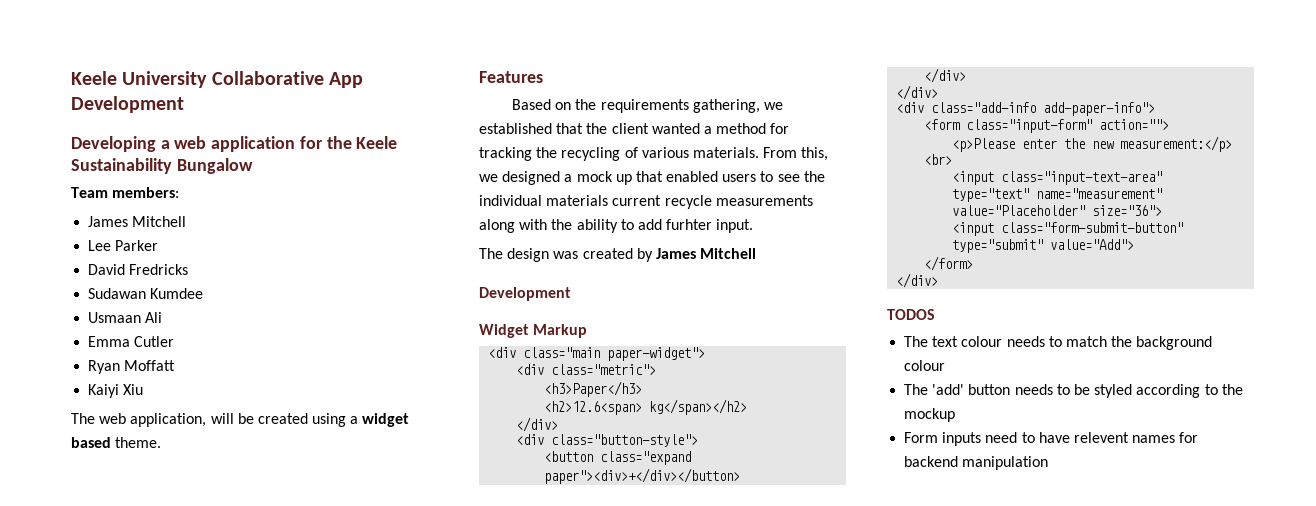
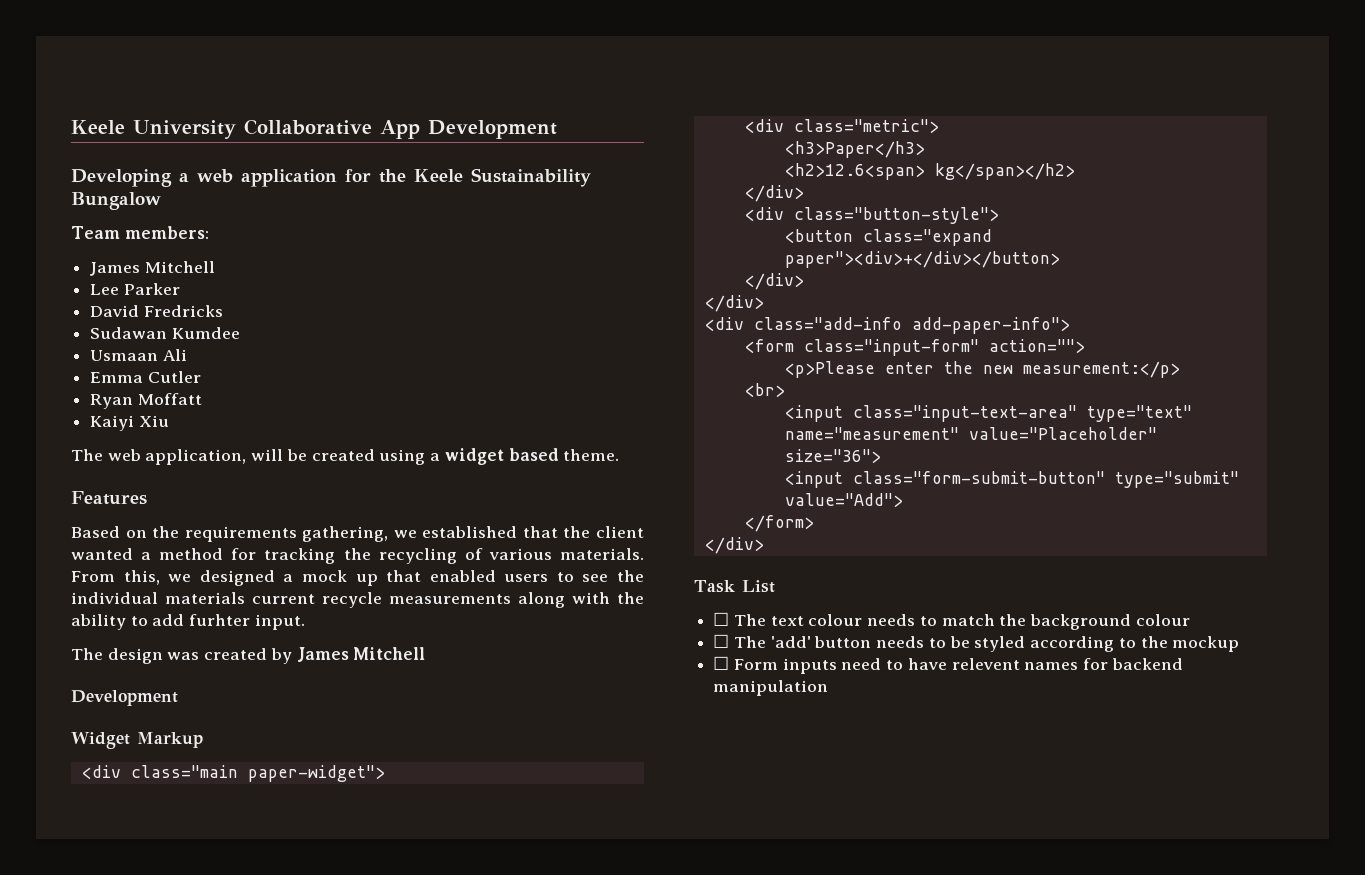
[887,309,935,320] TODOS // -> [694,580,775,593] [713,612,730,626] Task List // ☐
(946, 365) none -> [713,634,730,648] ☐
(956, 415) none -> [713,656,730,670] ☐

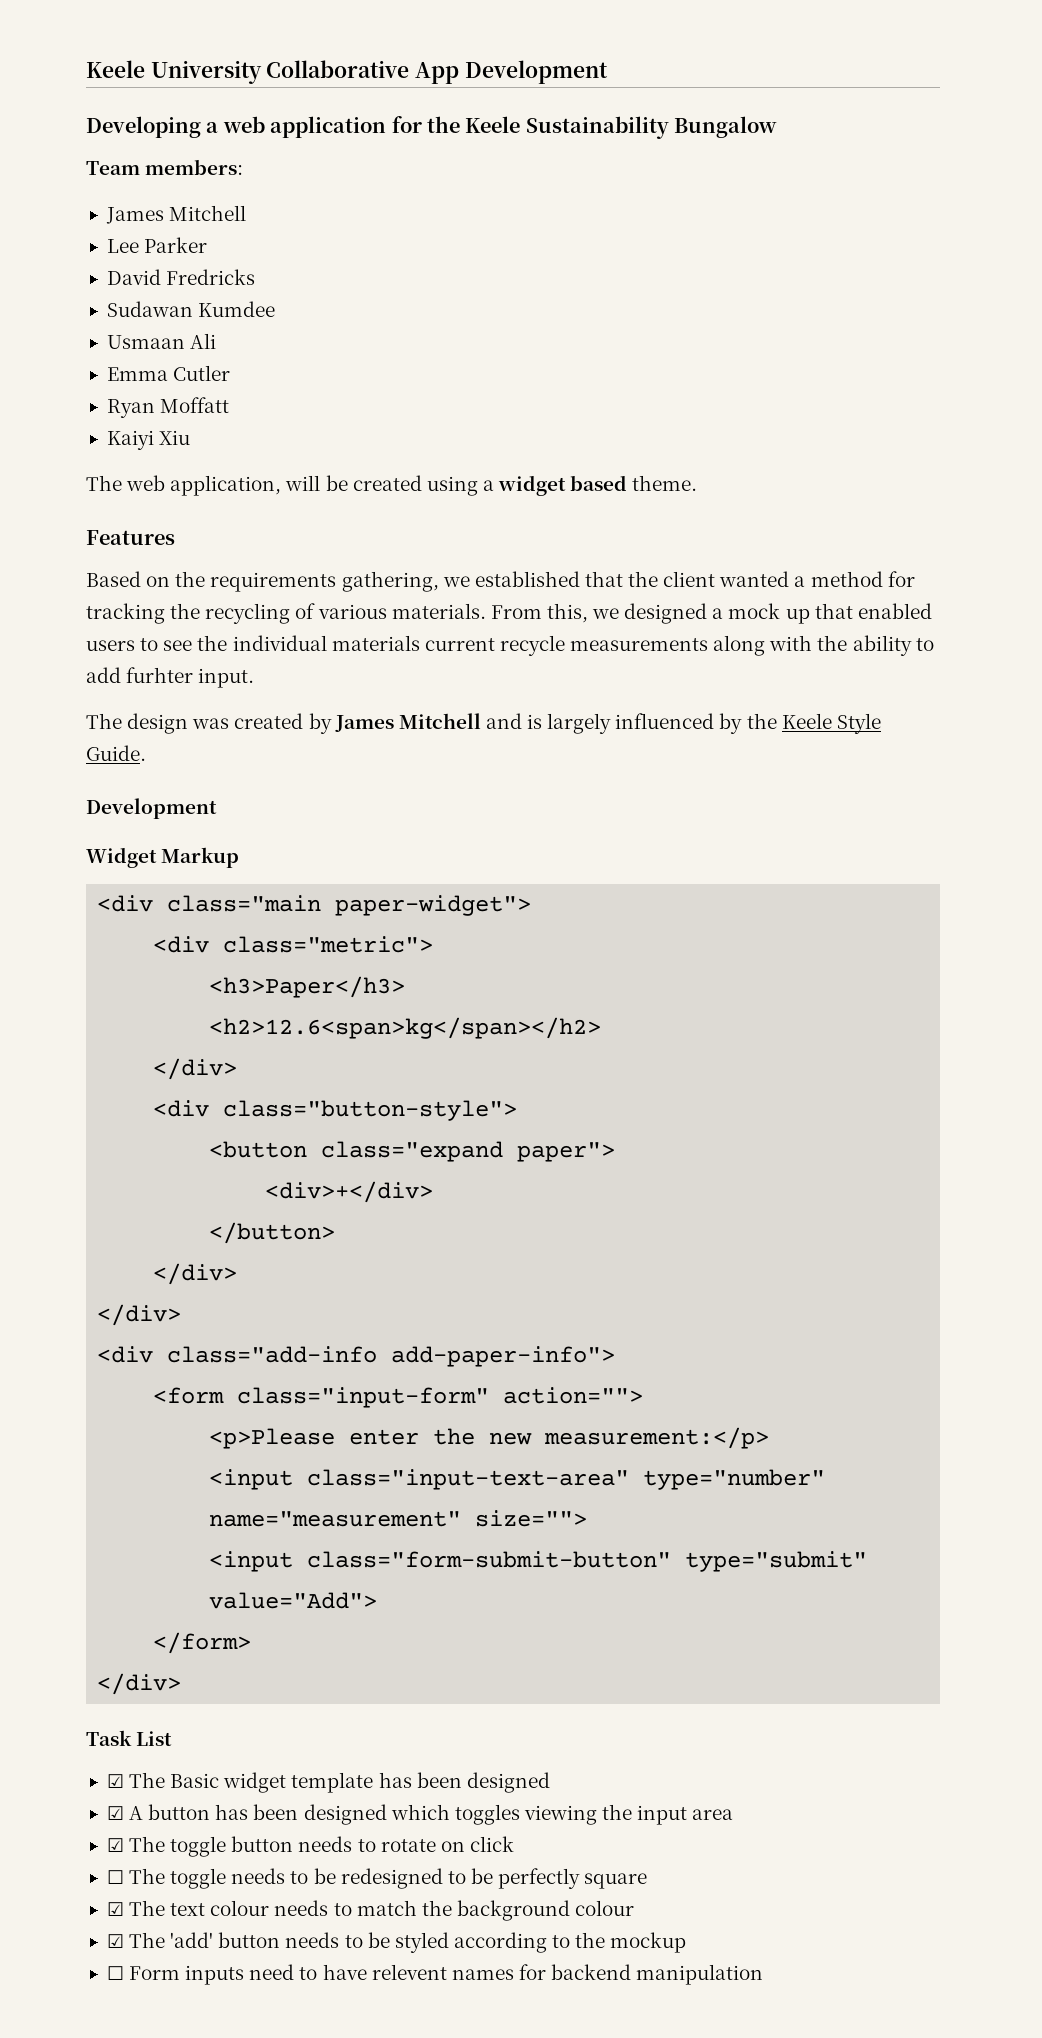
(426, 653) none -> [485,713,881,734] [86,745,146,761] and is largely influenced by the Keele Style Guide.
[784,163,1075,180] <h2>12.6<span> kg</span></h2> -> [209,1017,602,1039] <h2>12.6<span>kg</span></h2>
[784,251,1060,268] paper"><div>+</div></button> -> [517,1142,616,1162] [265,1181,434,1203] [209,1222,336,1244] paper"> // <div>+</div> // </button>
[744,383,785,397] // <br> -> (770, 1438) none
[1086,405,1192,422] [784,427,1157,440] [784,449,881,463] type="text" name="measurement" value="Placeholder" size="36"> -> [643,1469,826,1490] [209,1510,588,1527] type="number" name="measurement" size="">
[713,612,730,626] ☐ -> [106,1772,550,1793] [106,1804,734,1825] [106,1836,514,1857] [106,1868,648,1889] [106,1902,124,1916] ☑ The Basic widget template has been designed // ☑ A button has been designed which toggles viewing the input area // ☑ The toggle button needs to rotate on click // ☐ The toggle needs to be redesigned to be perfectly square // ☑
[713,634,730,648] ☐ -> [106,1934,124,1948] ☑

